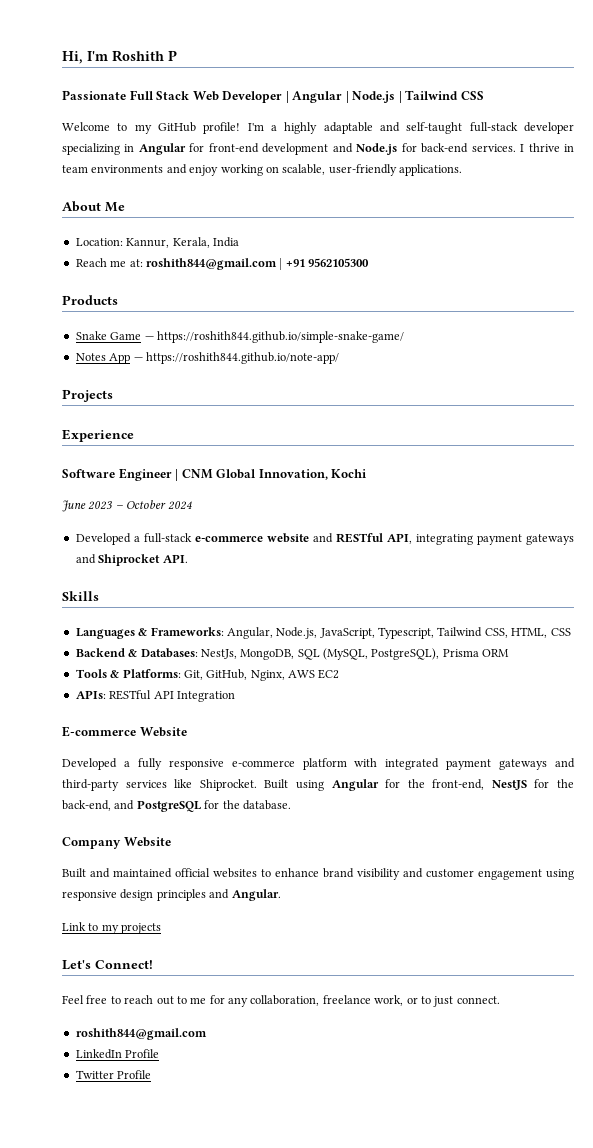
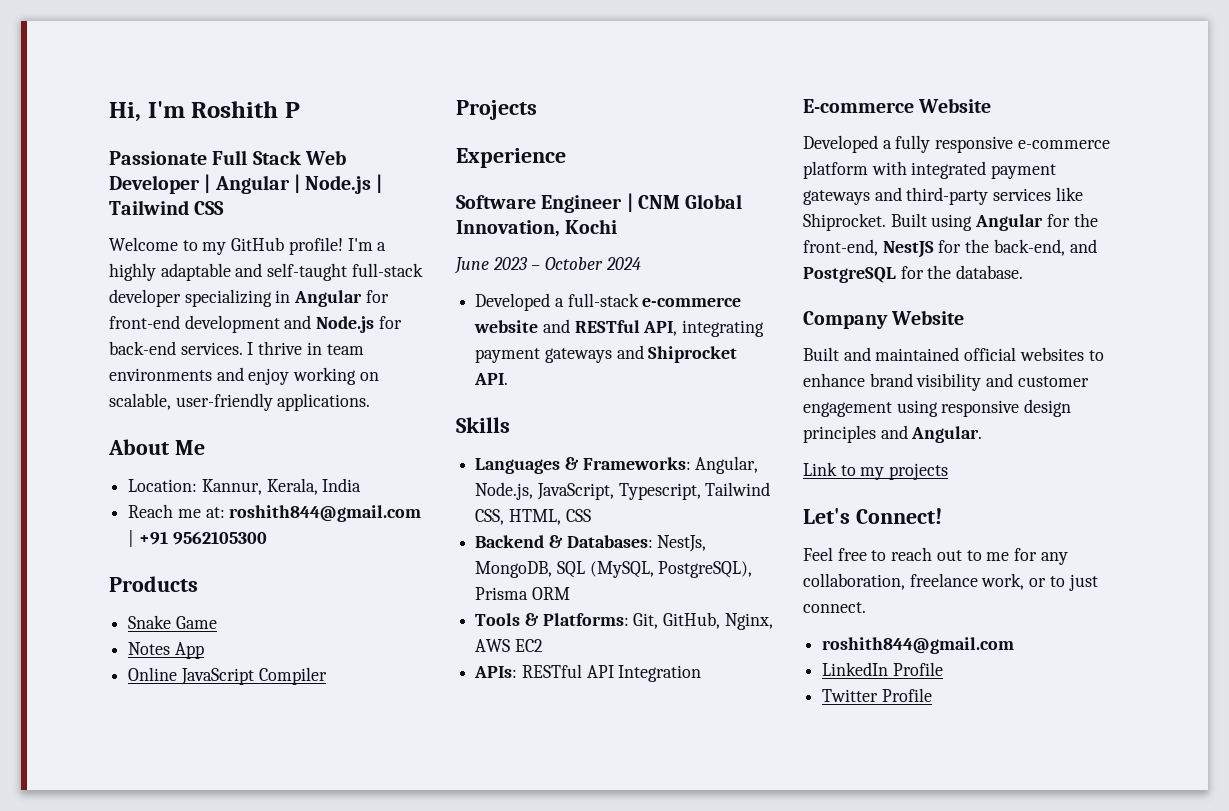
[144,331,404,343] — https://roshith844.github.io/simple-snake-game/ -> (217, 622) none
[133,352,339,364] — https://roshith844.github.io/note-app/ -> [128,667,327,685] // Online JavaScript Compiler

